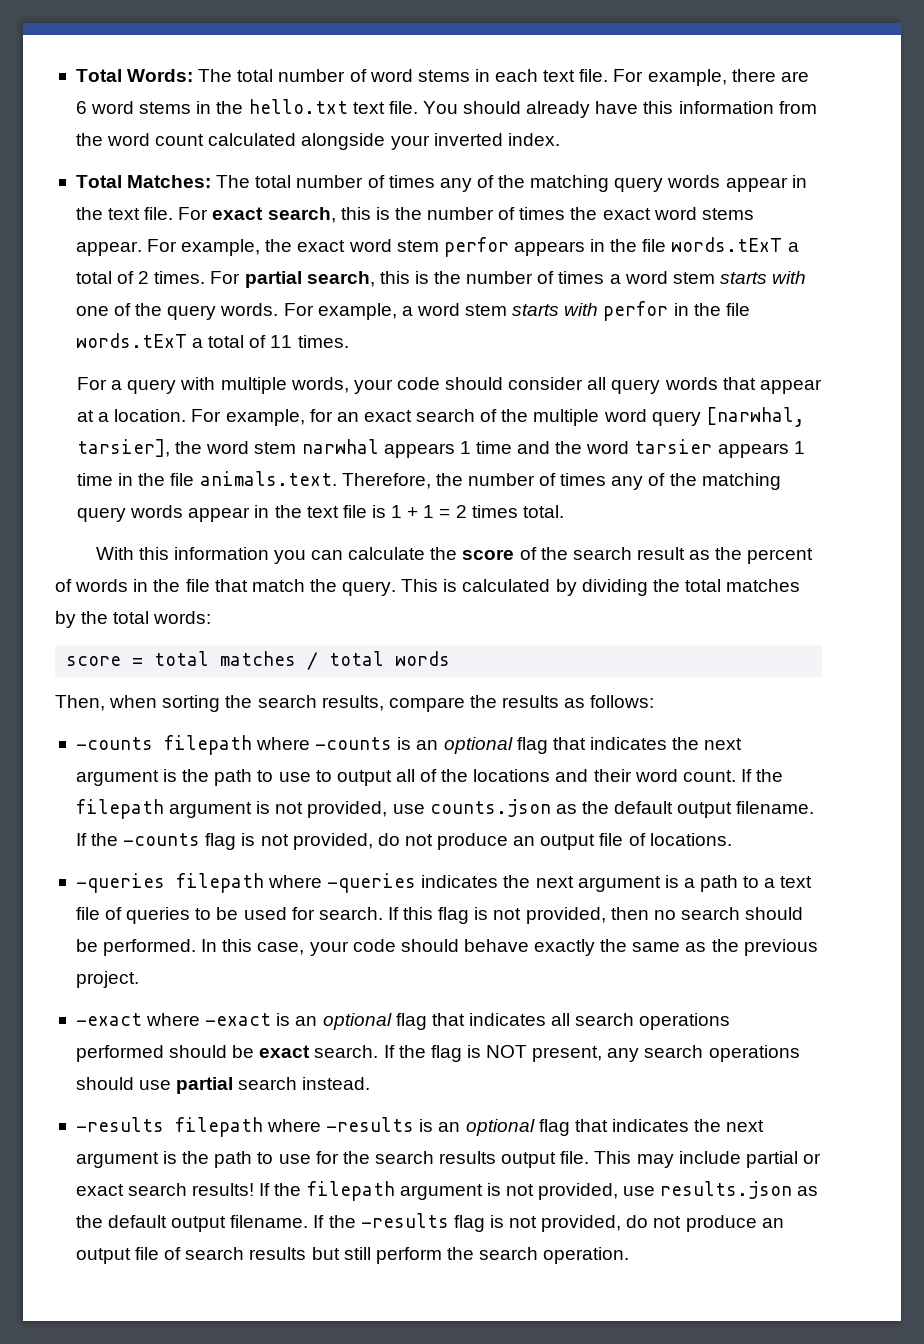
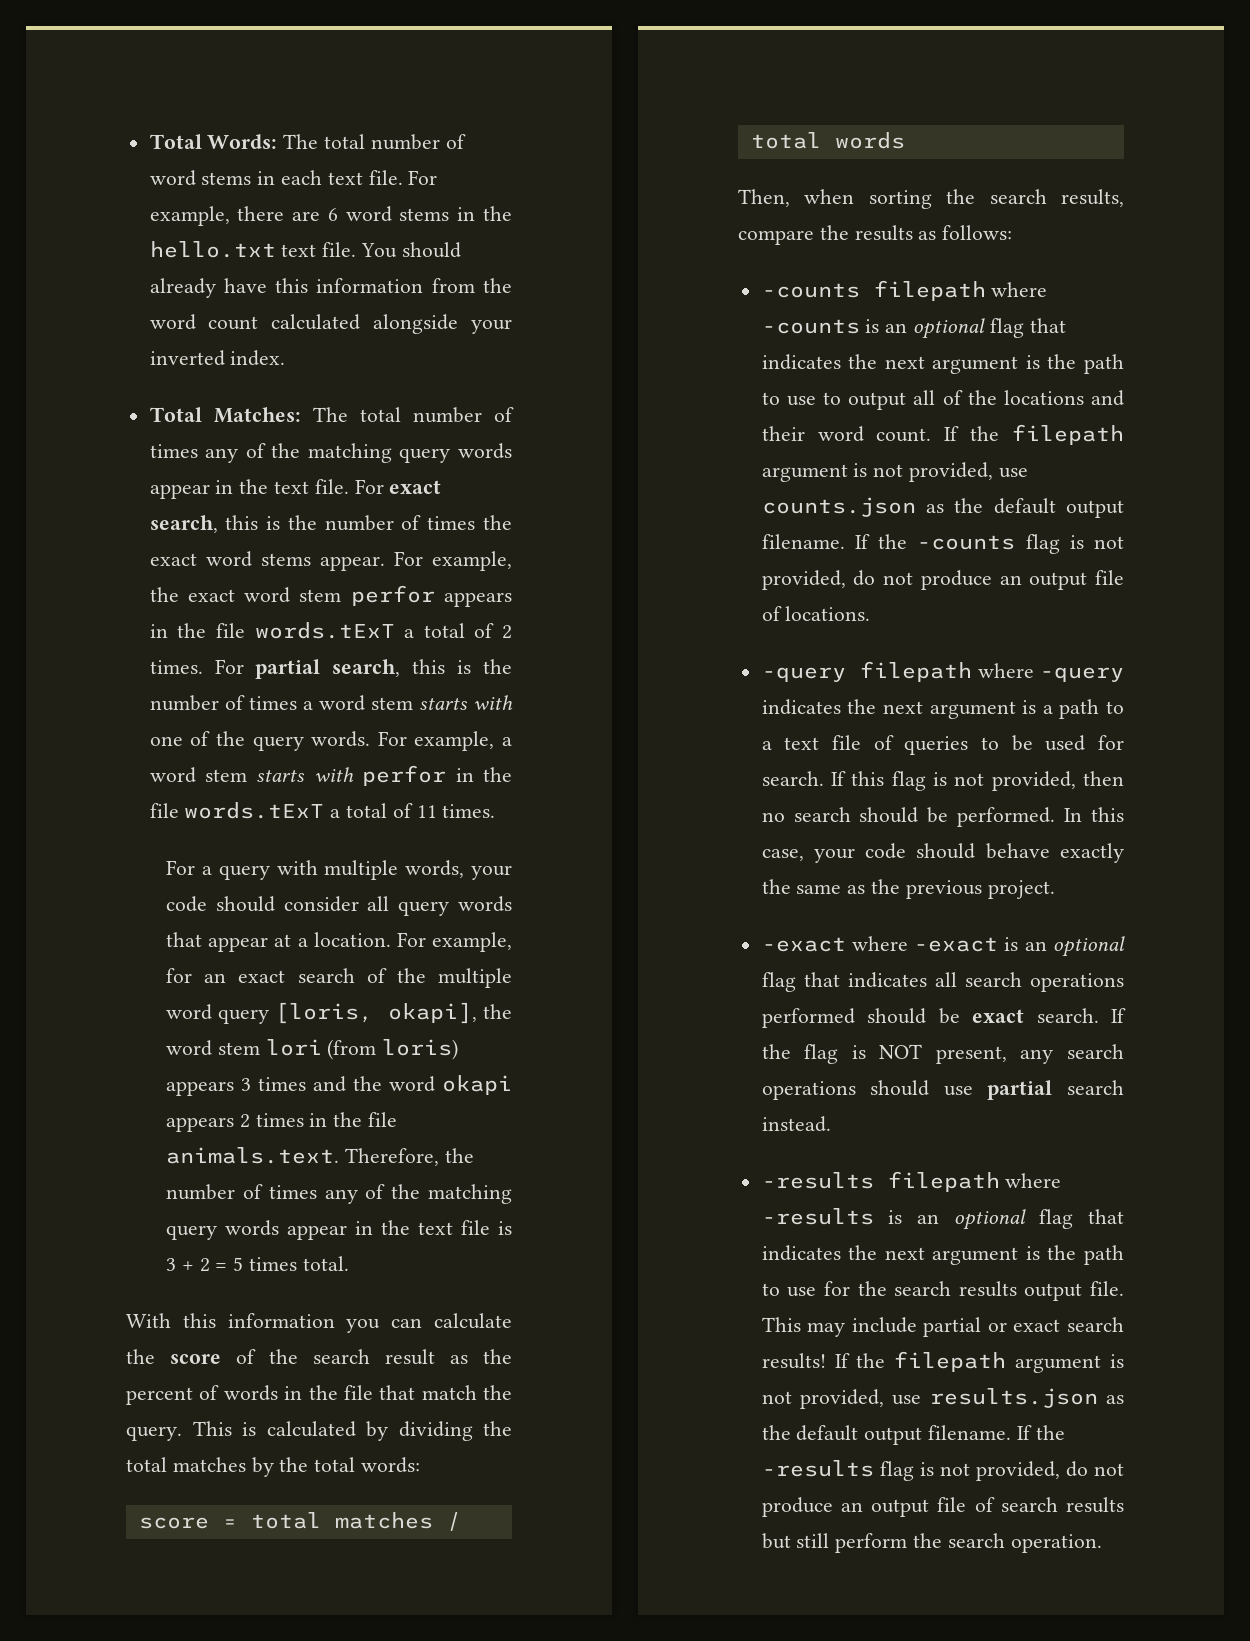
[705,407,805,427] [76,439,170,457] [narwhal, tarsier], -> [275,1002,477,1024] [loris, okapi],
[301,439,805,458] [76,473,113,486] narwhal appears 1 time and the word tarsier appears 1 time -> [265,1039,459,1060] [166,1075,512,1096] [166,1113,304,1132] lori (from loris) appears 3 times and the word okapi appears 2 times
[391,505,467,518] 1 + 1 = 2 -> [166,1257,244,1272] 3 + 2 = 5
[75,873,417,893] -queries filepath where -queries -> [761,661,1124,682] -query filepath where -query

